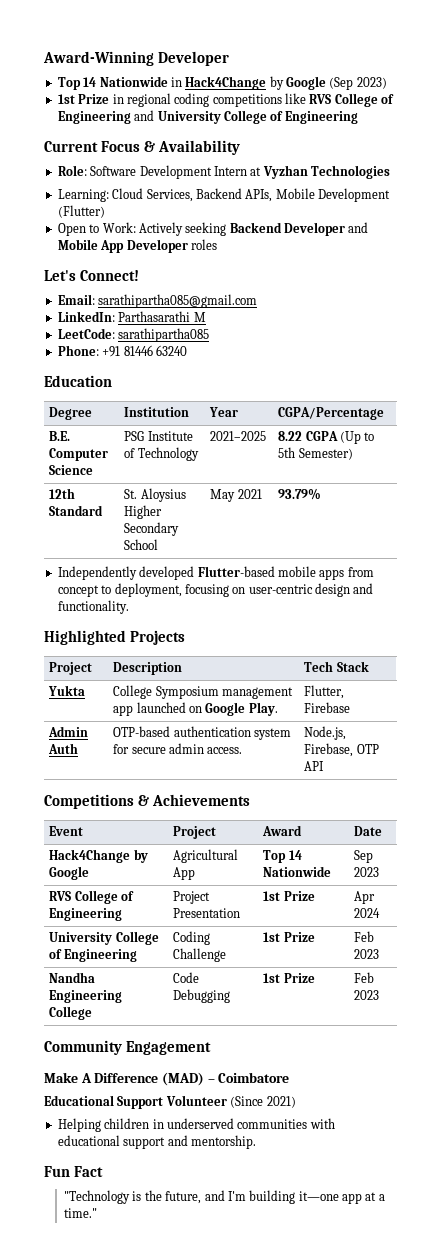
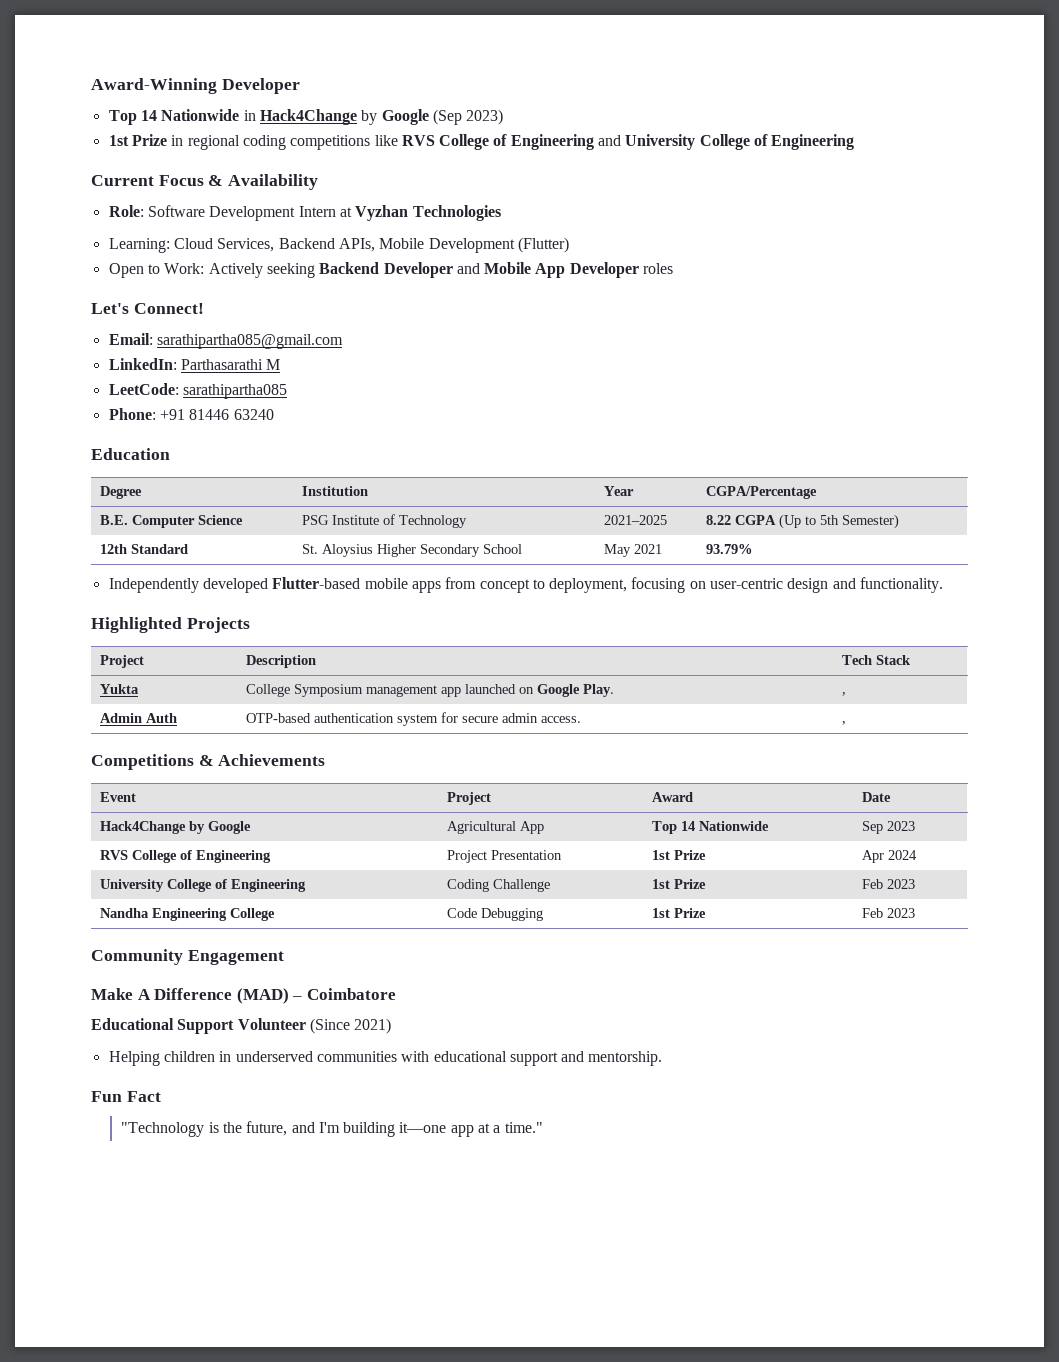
[304,685,345,699] [304,702,351,713] Flutter, Firebase -> [841,692,846,696] ,
[304,726,347,740] [304,743,379,757] [304,761,325,771] Node.js, Firebase, OTP API -> [841,721,846,725] ,

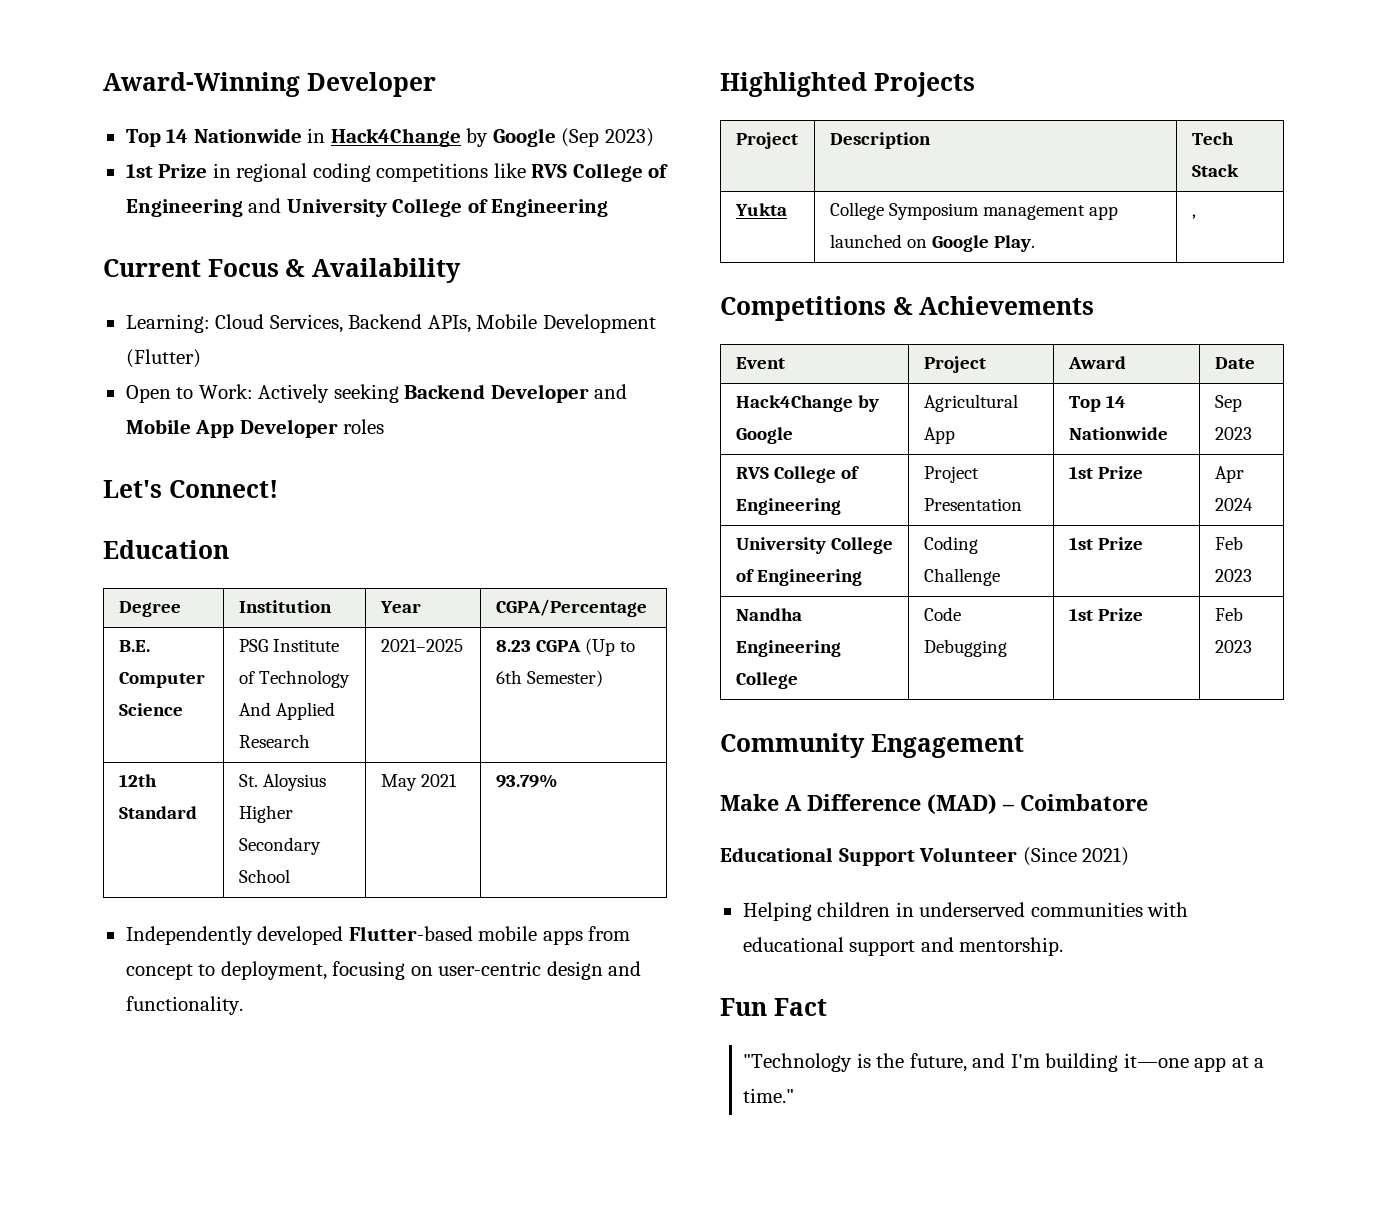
[108,205,501,221] // Role: Software Development Intern at Vyzhan Technologies -> (461, 270) none
[108,333,343,349] [108,358,281,370] [108,383,287,399] [108,408,274,420] // Email: sarathipartha085@gmail.com // LinkedIn: Parthasarathi M // LeetCode: sarathipartha085 // Phone: +91 81446 63240 -> (278, 489) none
(467, 521) none -> [238,702,335,720] [238,734,310,748] And Applied Research
[705,515,731,525] 8.22 -> [495,640,531,652] 8.23
[819,515,839,525] 5th -> [495,670,522,684] 6th
[99,713,177,723] [245,712,581,726] [841,721,846,725] // Admin Auth | OTP-based authentication system for secure admin access. | , -> (1196, 216) none

